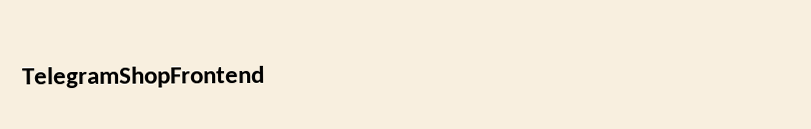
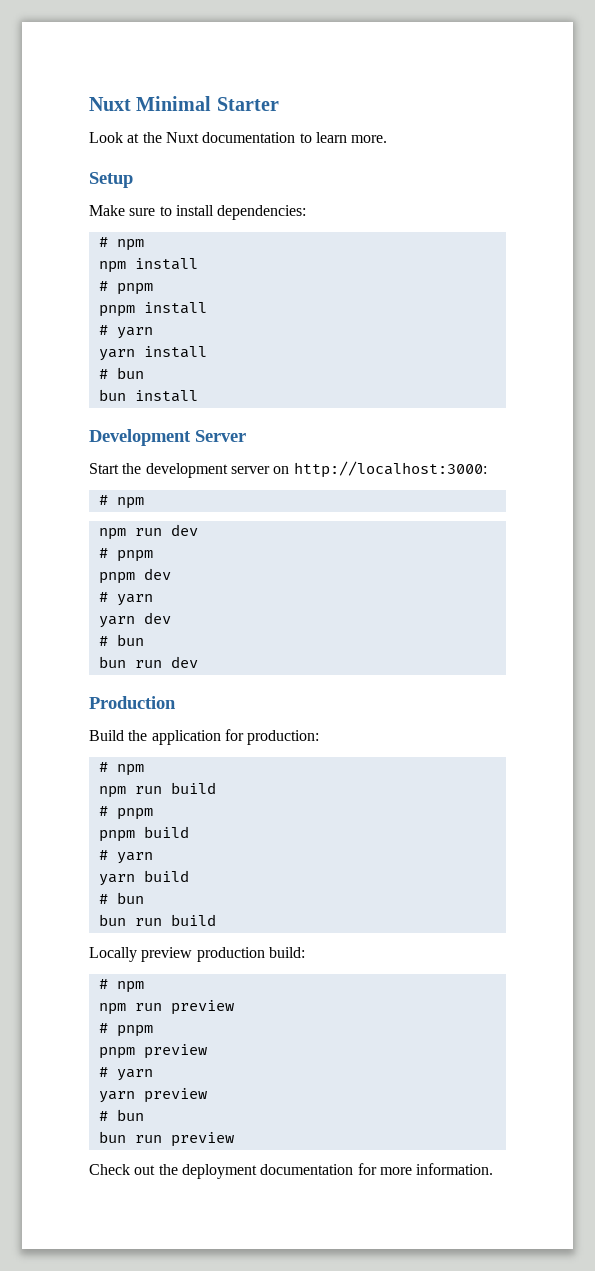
[22,65,265,89] TelegramShopFrontend -> [89,96,279,111] [89,132,388,143] [89,172,133,188] [89,205,307,220] [98,237,144,251] [98,258,198,273] [98,281,153,295] [98,302,207,317] [98,325,153,339] [98,346,207,361] [98,367,144,379] [98,389,198,402] [89,429,246,446] [89,461,487,478] [98,495,144,509] [98,524,198,540] [98,548,153,562] [98,568,171,584] [98,592,153,606] [98,612,171,628] [98,634,144,646] [98,656,198,668] [89,696,176,709] [89,729,320,745] [98,762,144,776] [98,782,216,798] [98,806,153,820] [98,826,189,842] [98,850,153,864] [98,870,189,886] [98,892,144,904] [98,914,216,926] [89,947,305,962] [98,979,144,993] [98,1000,234,1015] [98,1023,153,1037] [98,1044,207,1059] [98,1067,153,1081] [98,1088,207,1103] [98,1109,144,1121] [98,1131,234,1147] [89,1163,494,1179] Nuxt Minimal Starter // Look at the Nuxt documentation to learn more. // Setup // Make sure to install dependencies: // # npm // npm install // # pnpm // pnpm install // # yarn // yarn install // # bun // bun install // Development Server // Start the development server on http://localhost:3000: // # npm // npm run dev // # pnpm // pnpm dev // # yarn // yarn dev // # bun // bun run dev // Production // Build the application for production: // # npm // npm run build // # pnpm // pnpm build // # yarn // yarn build // # bun // bun run build // Locally preview production build: // # npm // npm run preview // # pnpm // pnpm preview // # yarn // yarn preview // # bun // bun run preview // Check out the deployment documentation for more information.

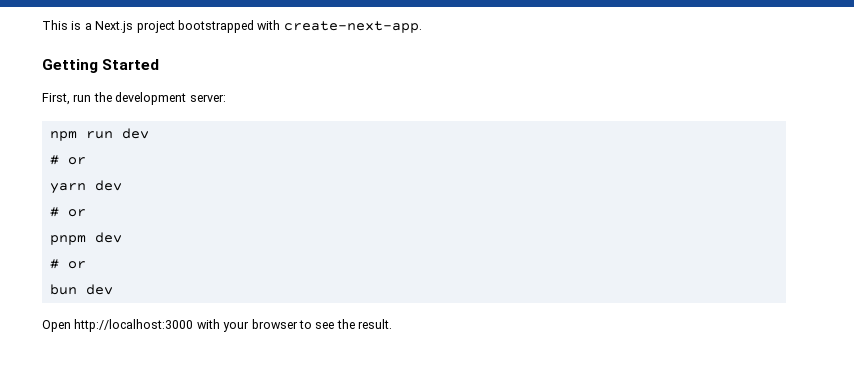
[89,96,279,111] [89,132,388,143] [89,172,133,188] [89,205,307,220] [98,237,144,251] [98,258,198,273] [98,281,153,295] [98,302,207,317] [98,325,153,339] [98,346,207,361] [98,367,144,379] [98,389,198,402] [89,429,246,446] [89,461,487,478] [98,495,144,509] Nuxt Minimal Starter // Look at the Nuxt documentation to learn more. // Setup // Make sure to install dependencies: // # npm // npm install // # pnpm // pnpm install // # yarn // yarn install // # bun // bun install // Development Server // Start the development server on http://localhost:3000: // # npm -> [42,20,422,33] [42,59,160,73] [42,92,226,105] This is a Next.js project bootstrapped with create-next-app. // Getting Started // First, run the development server:
[116,550,153,562] pnpm -> [67,157,86,165] [49,180,122,194] [49,207,86,217] or // yarn dev // # or
[116,594,153,606] [98,612,171,628] [98,634,144,646] [98,656,198,668] [89,696,176,709] [89,729,320,745] [98,762,144,776] [98,782,216,798] [98,806,153,820] [98,826,189,842] [98,850,153,864] [98,870,189,886] [98,892,144,904] [98,914,216,926] [89,947,305,962] [98,979,144,993] [98,1000,234,1015] [98,1023,153,1037] [98,1044,207,1059] [98,1067,153,1081] [98,1088,207,1103] [98,1109,144,1121] [98,1131,234,1147] [89,1163,494,1179] yarn // yarn dev // # bun // bun run dev // Production // Build the application for production: // # npm // npm run build // # pnpm // pnpm build // # yarn // yarn build // # bun // bun run build // Locally preview production build: // # npm // npm run preview // # pnpm // pnpm preview // # yarn // yarn preview // # bun // bun run preview // Check out the deployment documentation for more information. -> [67,261,86,269] [49,284,113,295] [42,319,392,332] or // bun dev // Open http://localhost:3000 with your browser to see the result.

